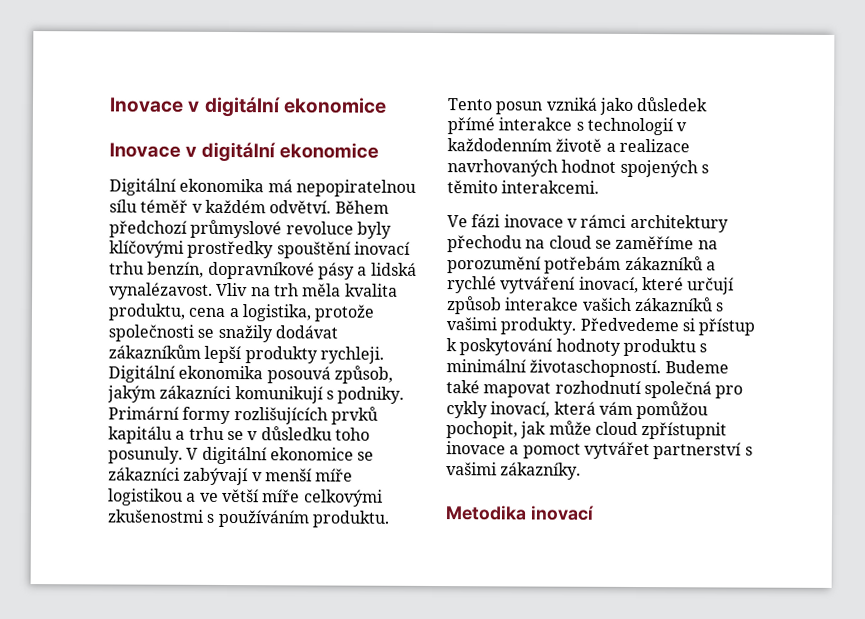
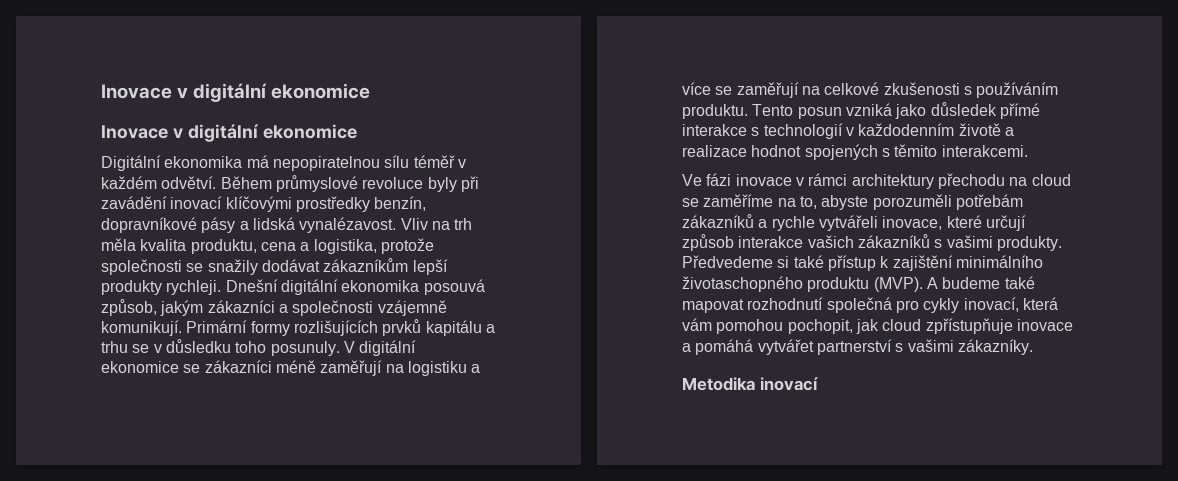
[109,220,187,238] předchozí -> (272, 182) none
[109,240,410,259] [109,261,144,275] klíčovými prostředky spouštění inovací trhu -> [460,176,479,192] [101,196,370,212] při zavádění inovací klíčovými prostředky
[108,365,175,383] Digitální -> [225,279,338,295] Dnešní digitální
[234,386,405,404] komunikují s podniky. -> [278,300,447,316] [101,320,182,336] a společnosti vzájemně komunikují.
[183,467,354,486] [108,488,383,507] [107,509,204,523] zabývají v menší míře logistikou a ve větší míře celkovými zkušenostmi -> [275,360,481,376] [682,82,960,98] méně zaměřují na logistiku a více se zaměřují na celkové zkušenosti
[447,159,558,177] navrhovaných -> (747, 151) none
[447,255,716,274] [447,276,639,294] porozumění potřebám zákazníků a rychlé vytváření inovací, -> [799,194,1023,210] [682,214,943,231] to, abyste porozuměli potřebám zákazníků a rychle vytvářeli inovace,
(695, 325) none -> [793,255,824,268] také
[459,338,708,357] [446,359,729,378] poskytování hodnoty produktu s minimální životaschopností. Budeme -> [892,255,1043,271] [682,276,1001,292] zajištění minimálního životaschopného produktu (MVP). A budeme
[636,400,709,420] pomůžou -> [716,319,784,334] pomohou
[548,420,728,440] může cloud zpřístupnit -> [882,318,1013,334] cloud zpřístupňuje
[522,443,581,459] pomoct -> [695,339,754,355] pomáhá

